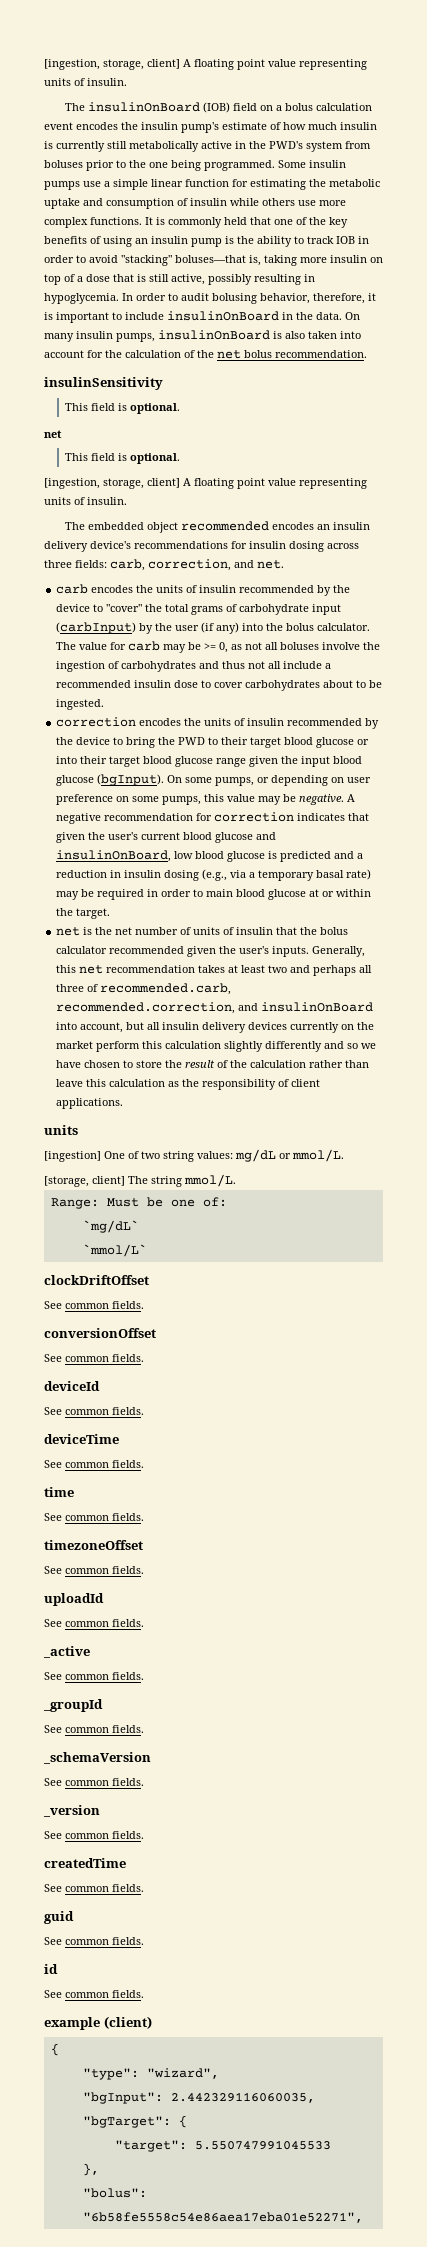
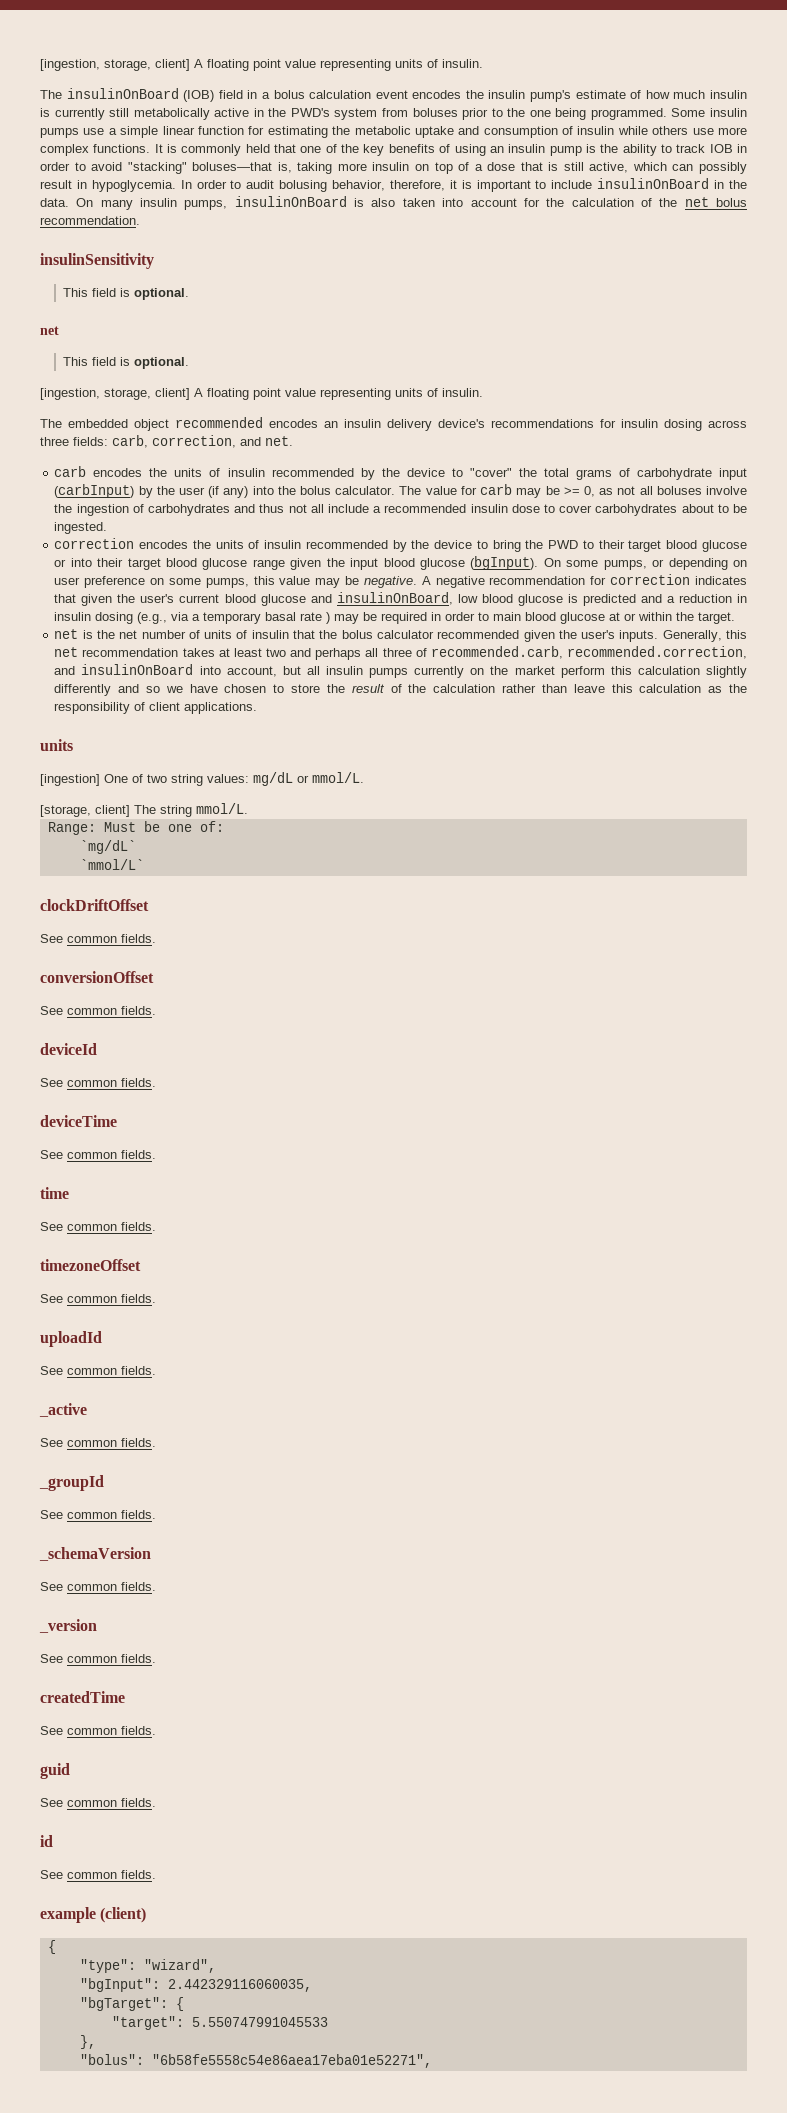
[260,105,274,111] on -> [247,90,258,99] in
[208,274,301,285] possibly resulting -> [632,162,747,174] [40,180,72,189] which can possibly result
[346,869,372,880] rate) -> [300,612,331,624] rate )
[202,1022,288,1033] delivery devices -> [369,668,409,678] pumps

